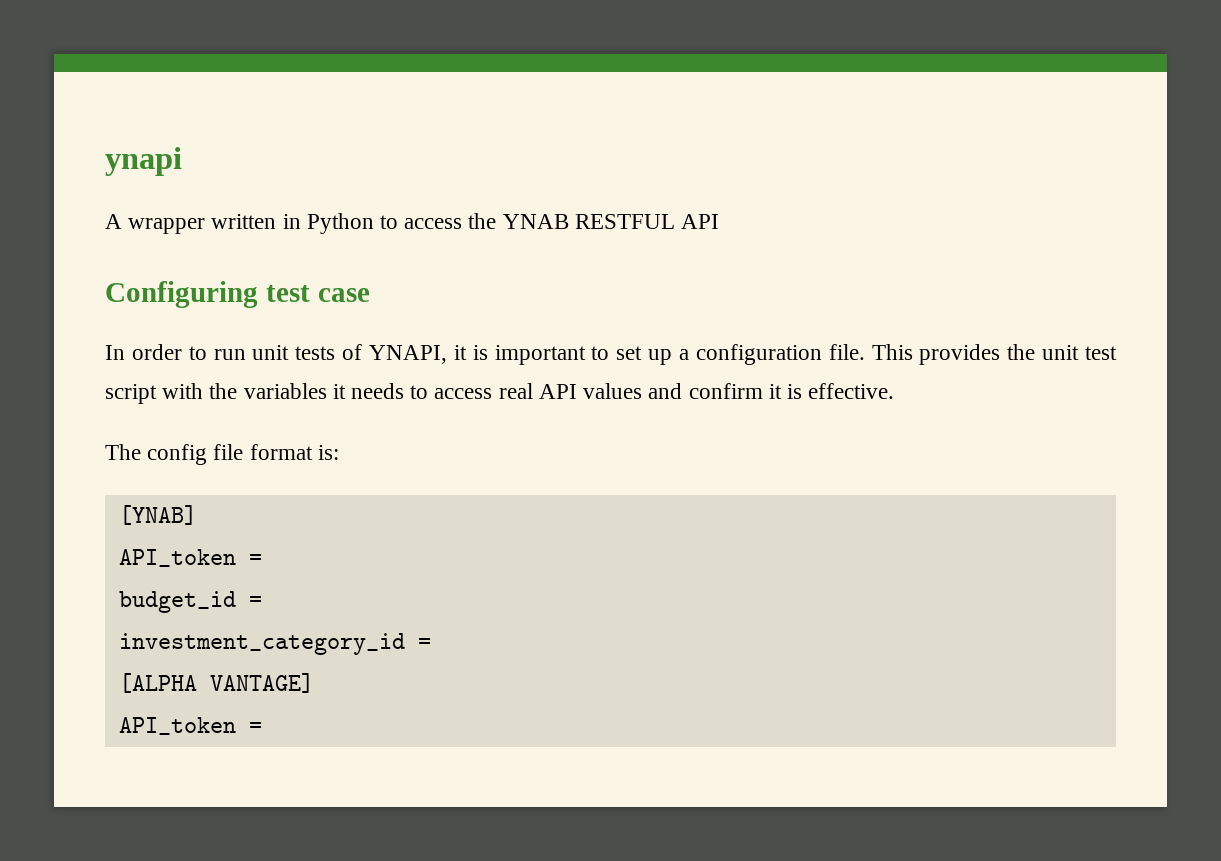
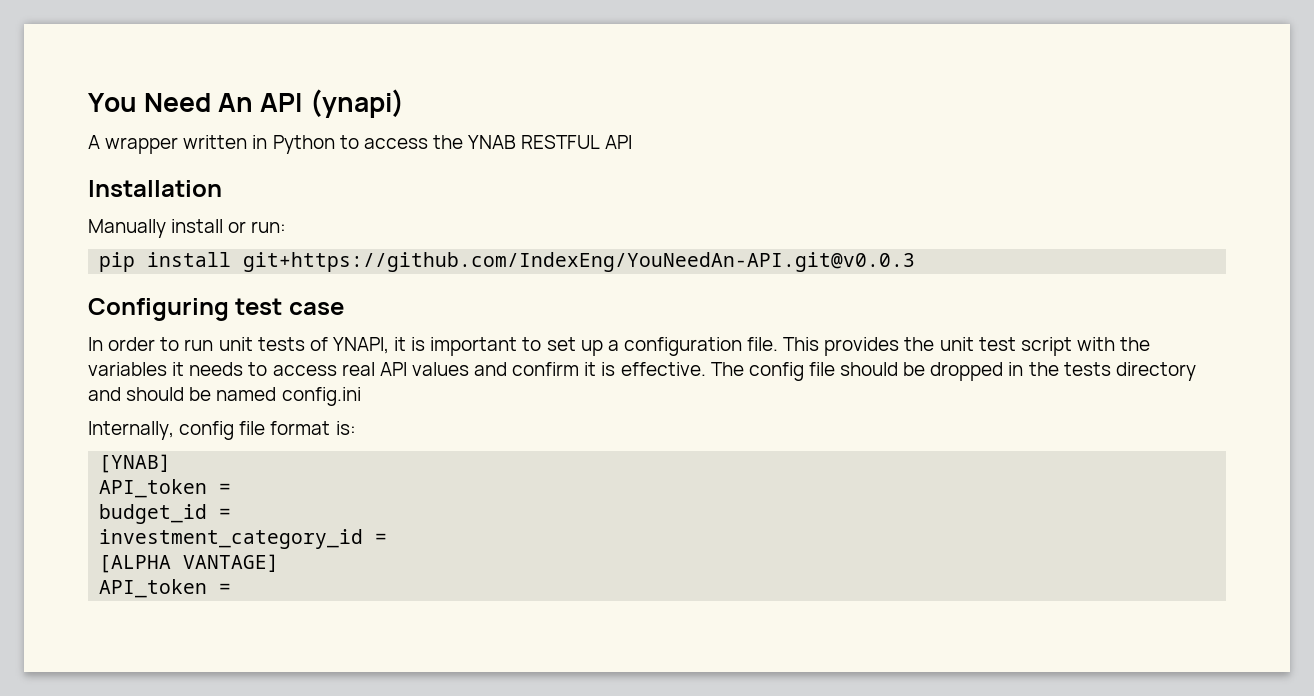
[105,147,182,176] ynapi -> [88,89,404,118] You Need An API (ynapi)
(720, 221) none -> [88,180,222,197] [88,219,287,238] [99,252,916,272] // Installation // Manually install or run: // pip install git+https://github.com/IndexEng/YouNeedAn-API.git@v0.0.3
[105,444,141,460] // The -> [710,362,1196,381] [88,387,361,406] [88,421,174,440] The config file should be dropped in the tests directory and should be named config.ini // Internally,

